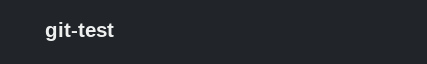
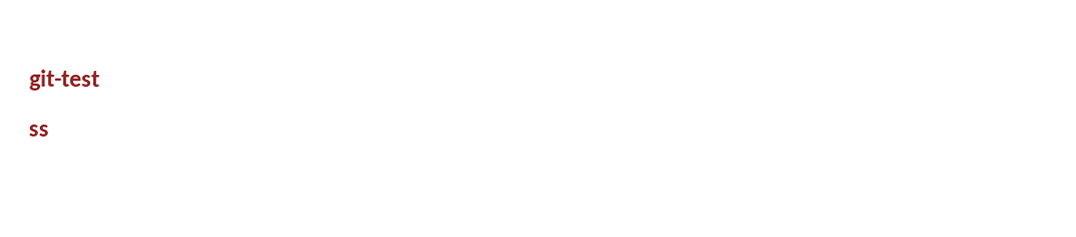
(114, 31) none -> [28,124,49,137] // ss

